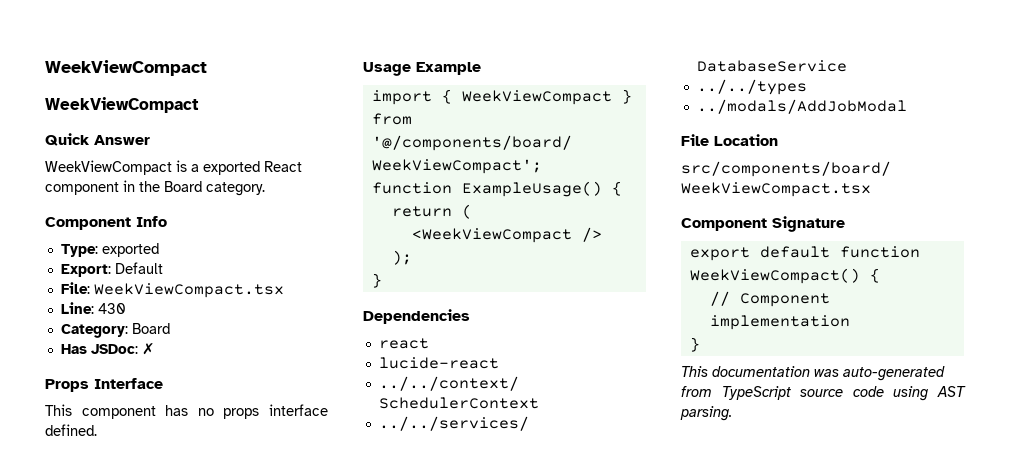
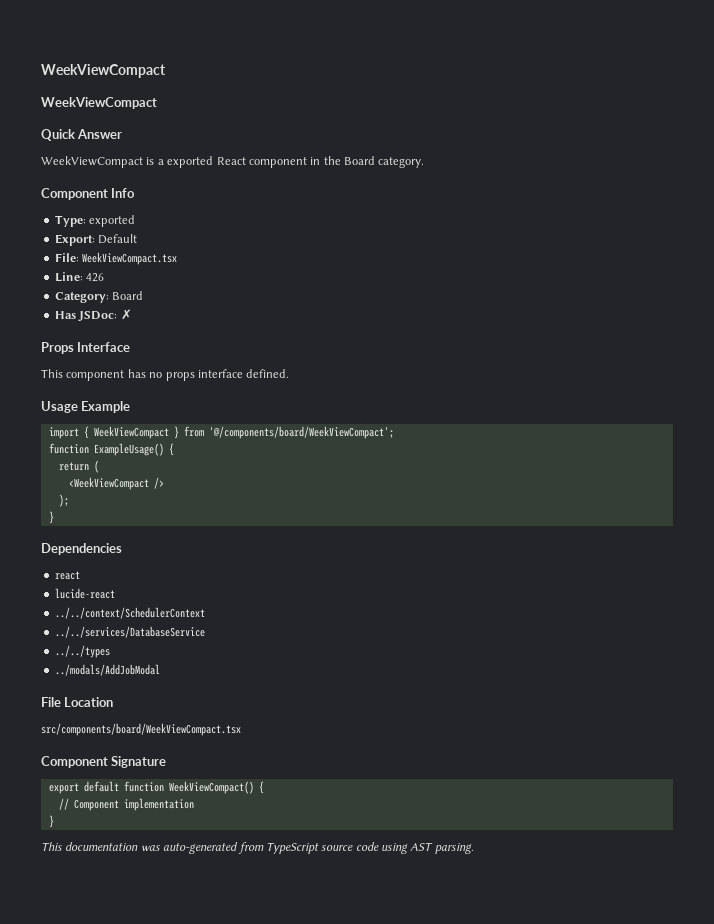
[97,303,126,314] 430 -> [86,273,105,282] 426

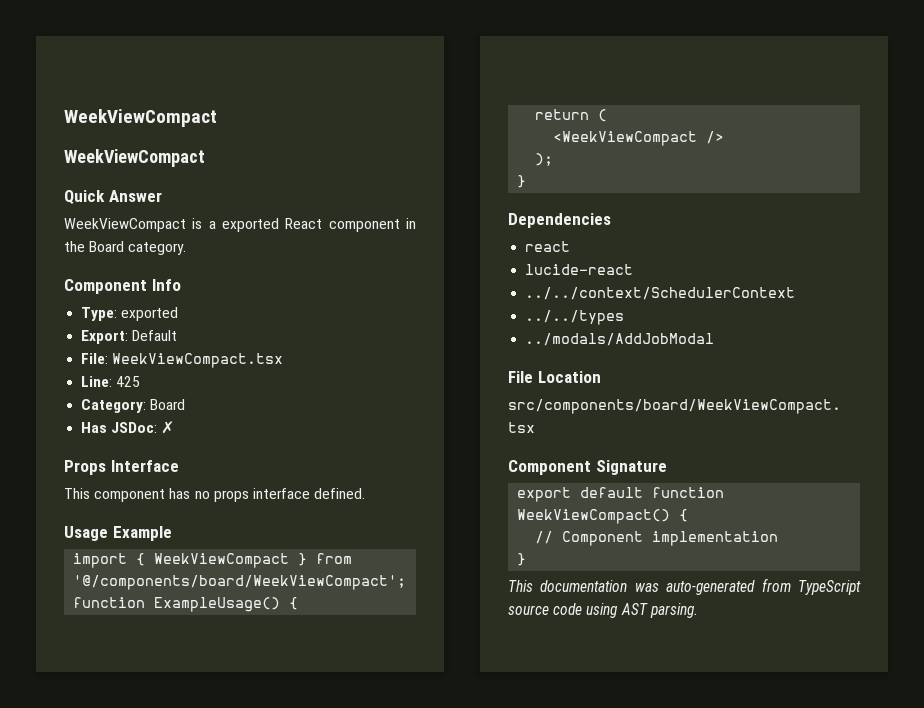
[86,273,105,282] 426 -> [116,376,141,387] 425
[54,626,205,638] // ../../services/DatabaseService -> (796, 293) none

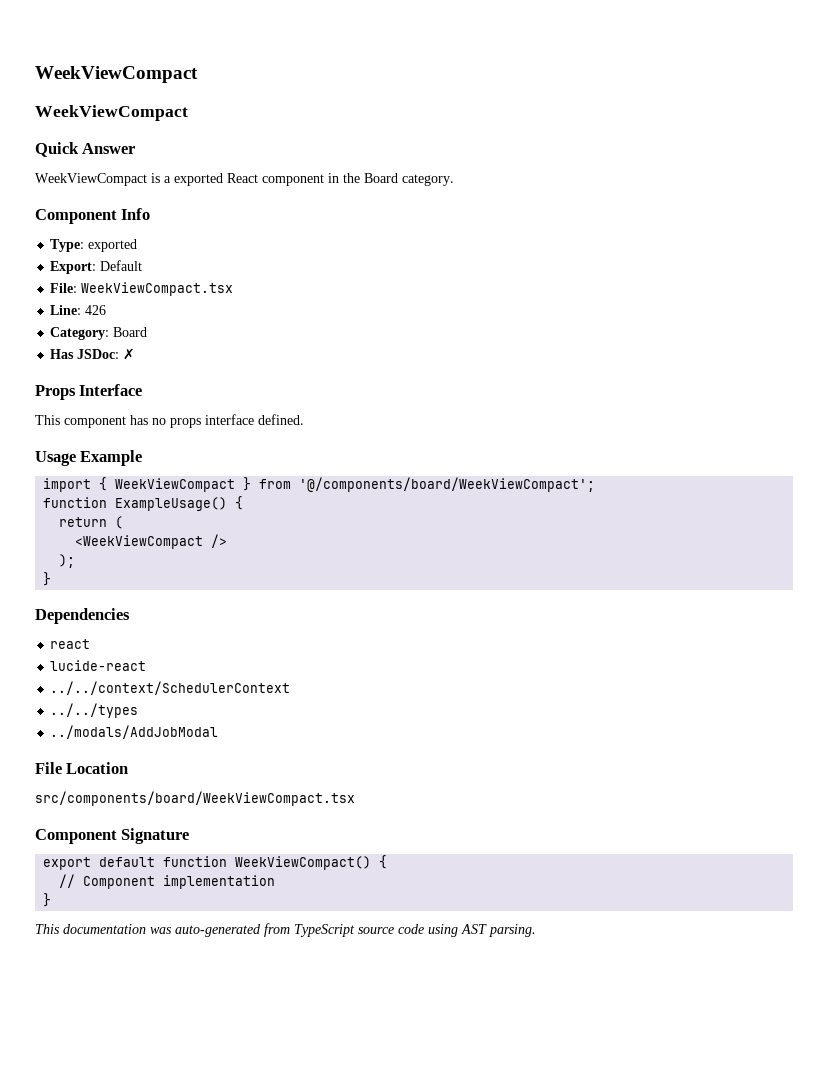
[116,376,141,387] 425 -> [85,305,107,315] 426

